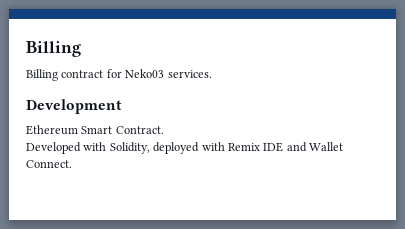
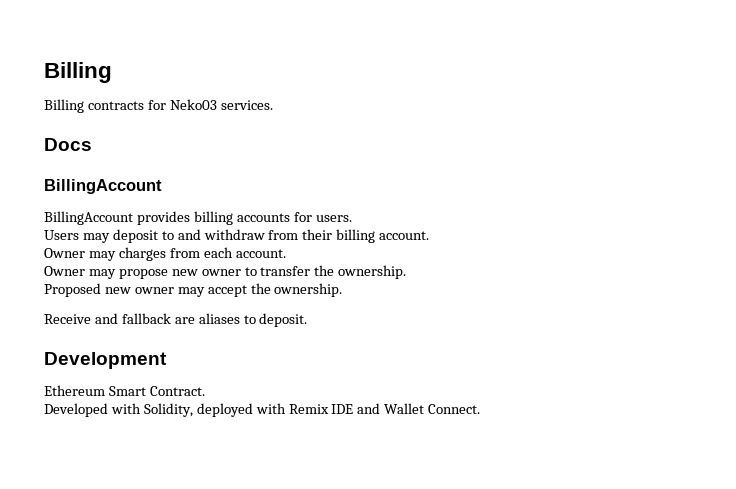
[61,70,104,78] contract -> [87,101,144,110] contracts
(212, 74) none -> [44,138,92,151] [44,179,162,194] [44,211,352,225] [44,229,430,243] [44,247,286,261] [44,265,407,279] [44,283,343,297] [44,313,308,327] // Docs // BillingAccount // BillingAccount provides billing accounts for users. // Users may deposit to and withdraw from their billing account. // Owner may charges from each account. // Owner may propose new owner to transfer the ownership. // Proposed new owner may accept the ownership. // Receive and fallback are aliases to deposit.

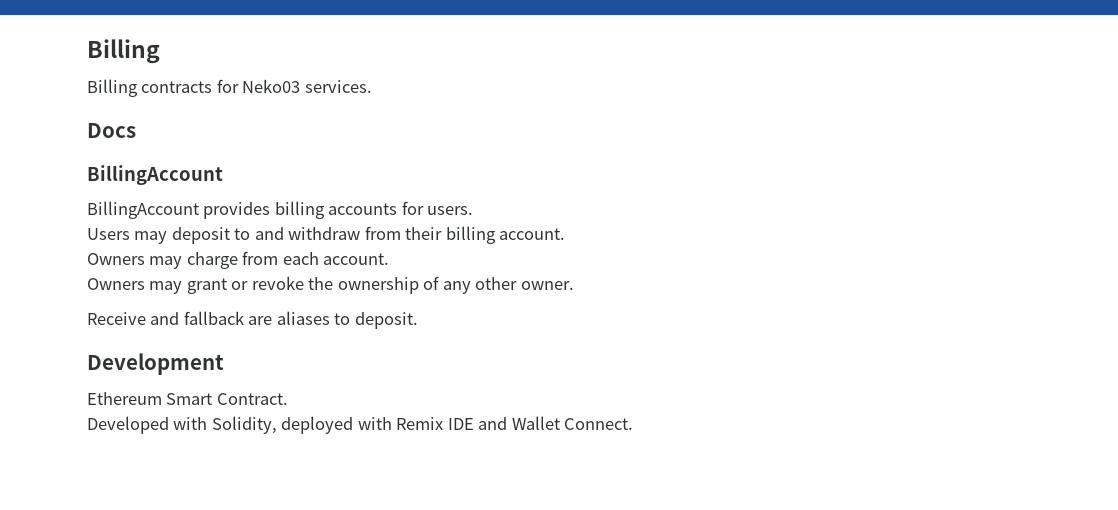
[44,247,166,261] Owner may charges -> [87,252,238,269] Owners may charge
[44,265,407,279] [44,283,343,297] Owner may propose new owner to transfer the ownership. // Proposed new owner may accept the ownership. -> [87,276,574,294] Owners may grant or revoke the ownership of any other owner.

